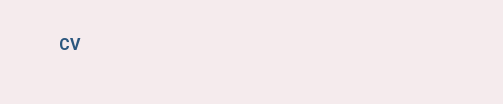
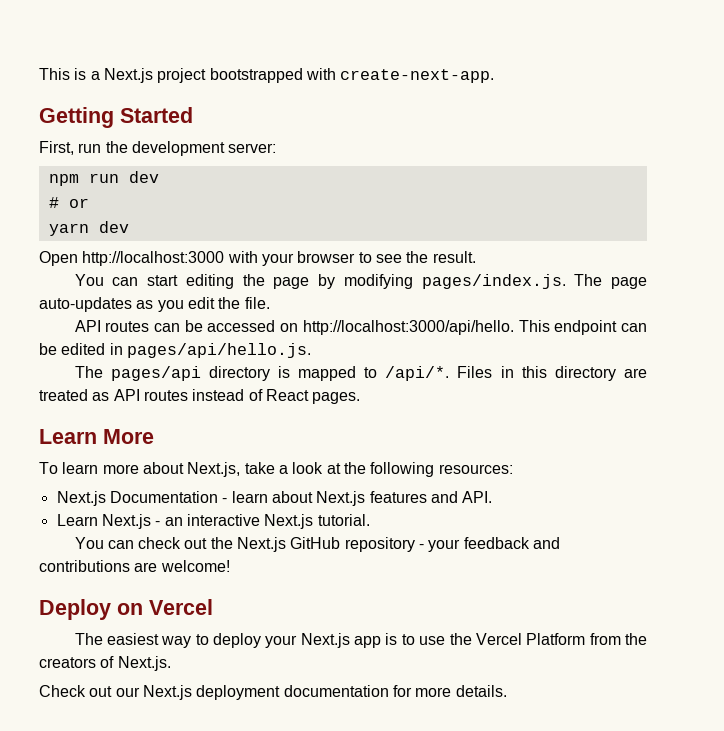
[59,38,81,50] CV -> [39,68,495,83] [39,107,193,128] [39,141,277,156] [48,171,159,186] [48,197,89,208] [48,221,129,236] [39,251,476,266] [74,274,647,289] [39,297,270,312] [74,320,647,335] [39,343,311,358] [74,366,647,381] [39,389,361,404] [39,429,154,444] [39,462,513,477] [56,491,493,506] [56,514,370,529] [74,537,561,552] [39,560,230,572] [39,599,213,620] [74,633,647,648] [39,656,171,671] [39,685,507,700] This is a Next.js project bootstrapped with create-next-app. // Getting Started // First, run the development server: // npm run dev // # or // yarn dev // Open http://localhost:3000 with your browser to see the result. // You can start editing the page by modifying pages/index.js. The page auto-updates as you edit the file. // API routes can be accessed on http://localhost:3000/api/hello. This endpoint can be edited in pages/api/hello.js. // The pages/api directory is mapped to /api/*. Files in this directory are treated as API routes instead of React pages. // Learn More // To learn more about Next.js, take a look at the following resources: // Next.js Documentation - learn about Next.js features and API. // Learn Next.js - an interactive Next.js tutorial. // You can check out the Next.js GitHub repository - your feedback and contributions are welcome! // Deploy on Vercel // The easiest way to deploy your Next.js app is to use the Vercel Platform from the creators of Next.js. // Check out our Next.js deployment documentation for more details.

